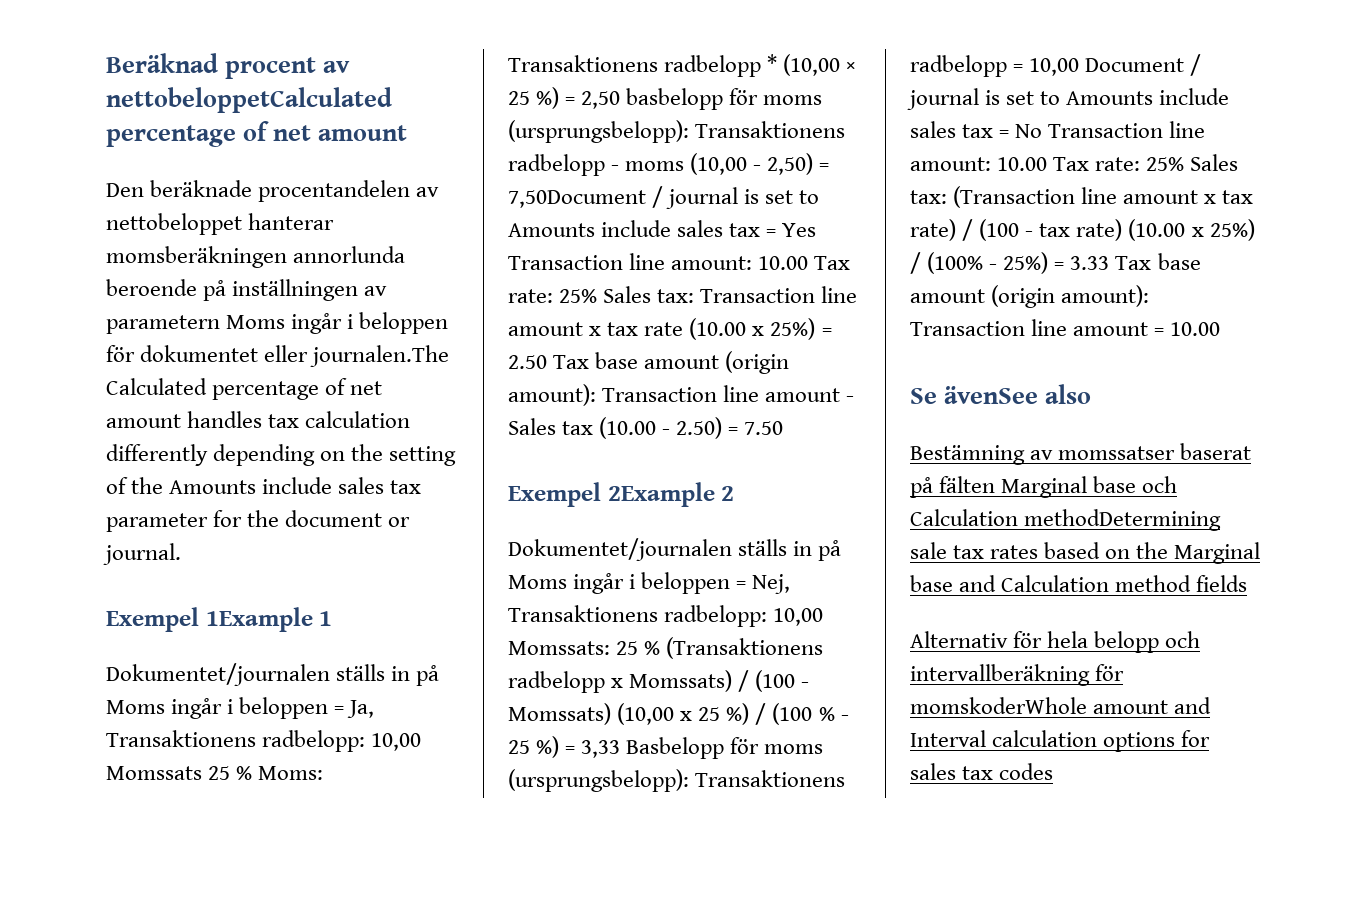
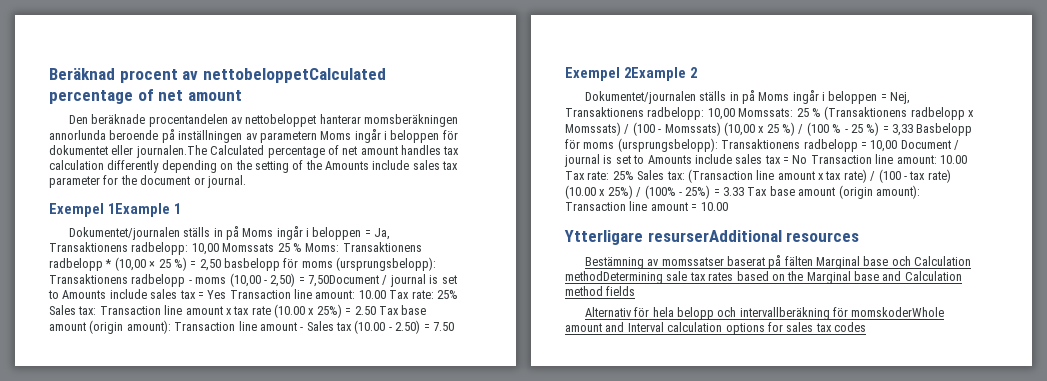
[910,384,1092,404] Se ävenSee also -> [564,230,860,245] Ytterligare resurserAdditional resources

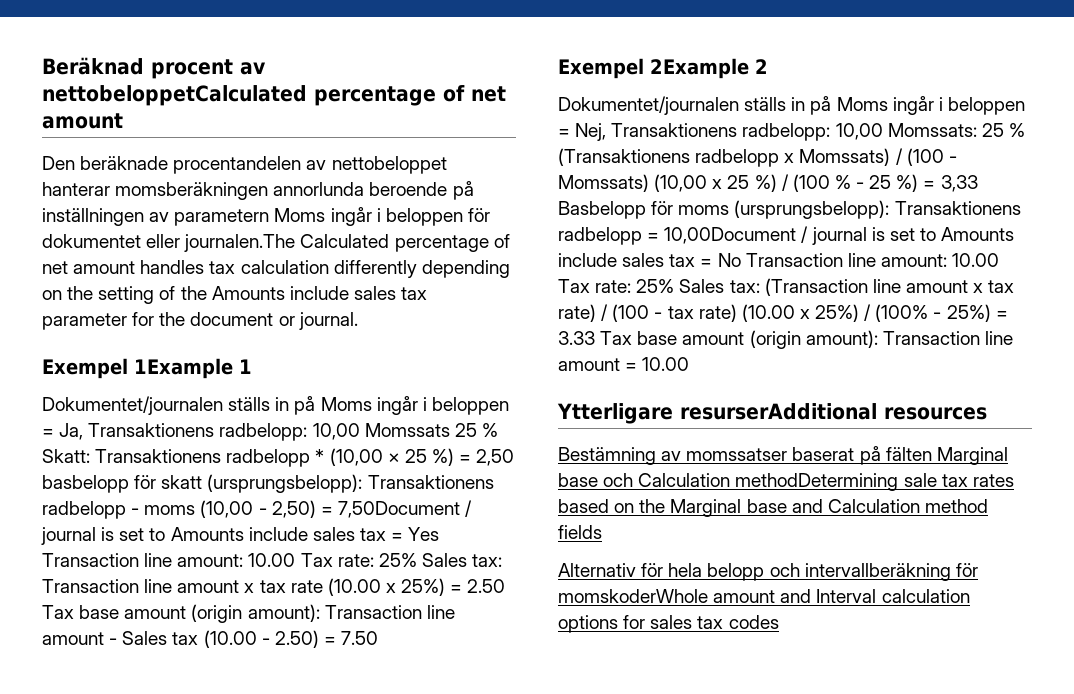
[305,243,340,252] Moms: -> [42,449,90,463] Skatt:
[301,261,333,268] moms -> [161,475,203,489] skatt
[870,140,951,152] 10,00 Document -> [664,227,797,244] 10,00Document

